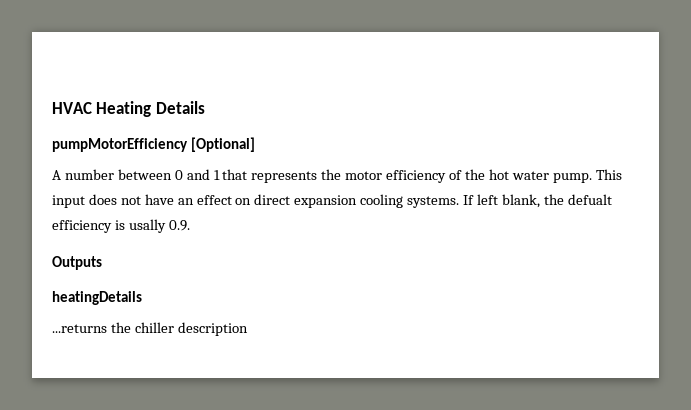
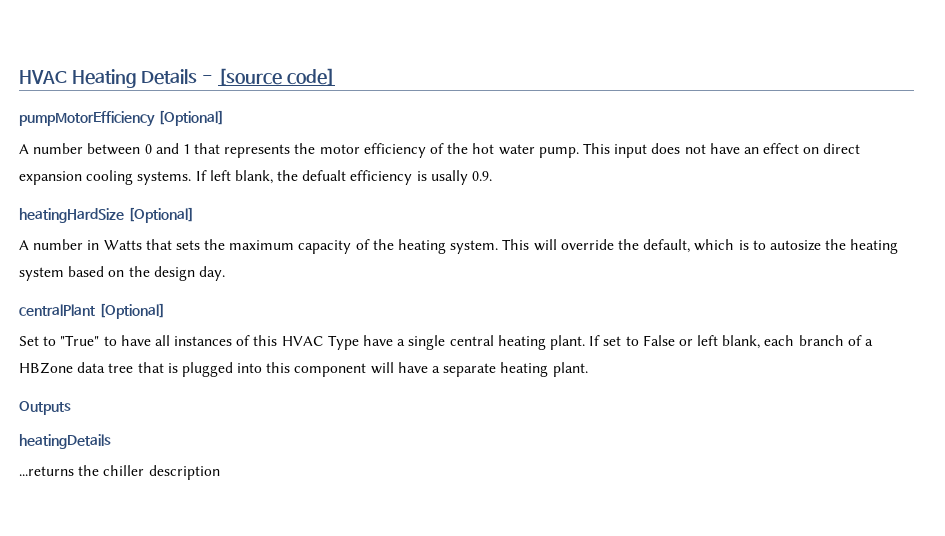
(205, 107) none -> [202,68,335,86] - [source code]
(190, 225) none -> [19,207,194,223] [19,239,899,254] [19,266,225,281] [19,303,165,319] [19,335,873,350] [19,362,588,377] // heatingHardSize [Optional] // A number in Watts that sets the maximum capacity of the heating system. This will override the default, which is to autosize the heating system based on the design day. // centralPlant [Optional] // Set to "True" to have all instances of this HVAC Type have a single central heating plant. If set to False or left blank, each branch of a HBZone data tree that is plugged into this component will have a separate heating plant.

